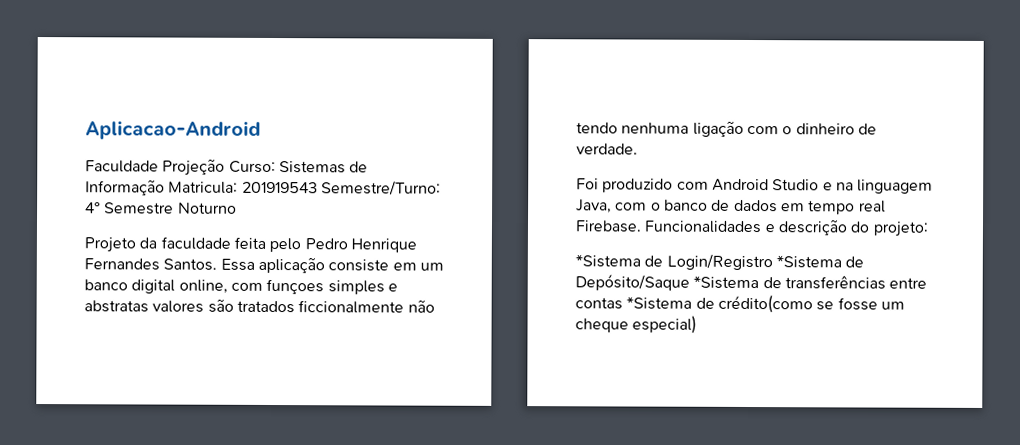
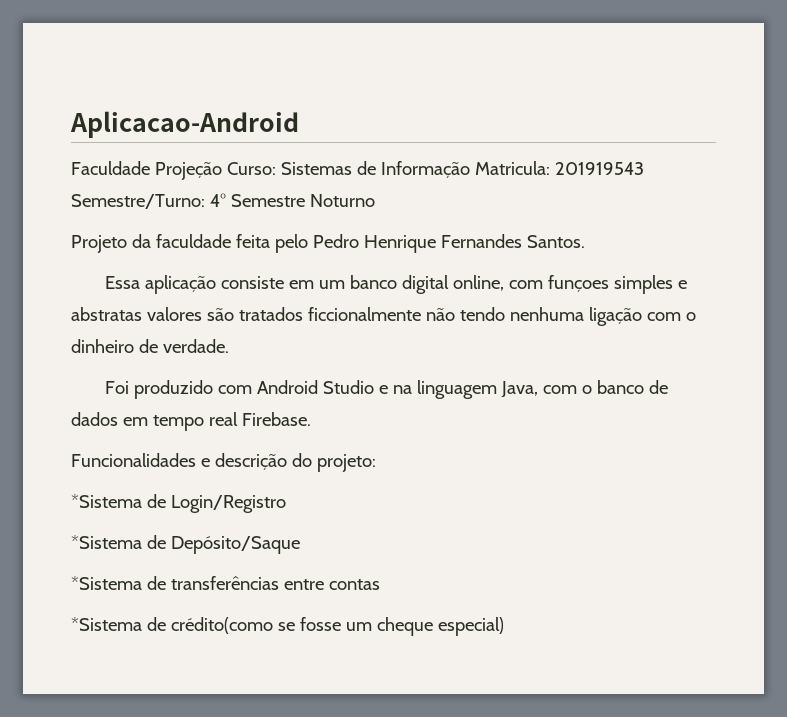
(218, 264) none -> (585, 241) //
(642, 226) none -> (311, 419) //
(773, 262) none -> (286, 504) //
(690, 282) none -> (300, 545) //
(623, 303) none -> (380, 584) //

